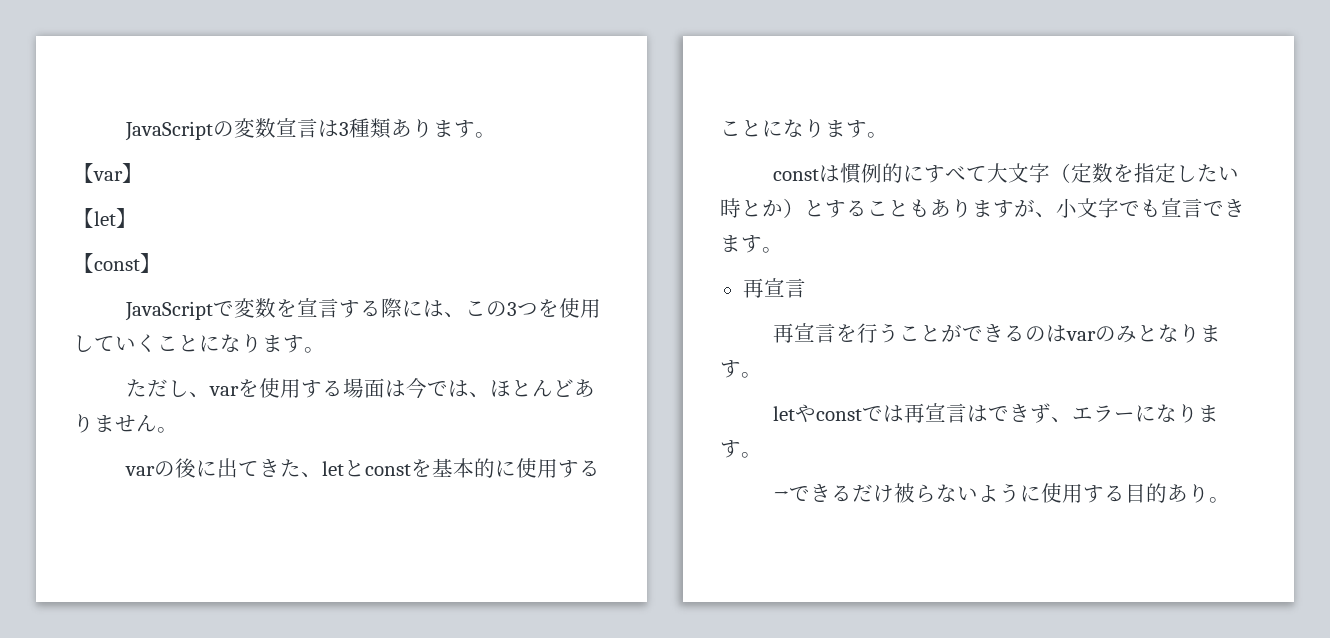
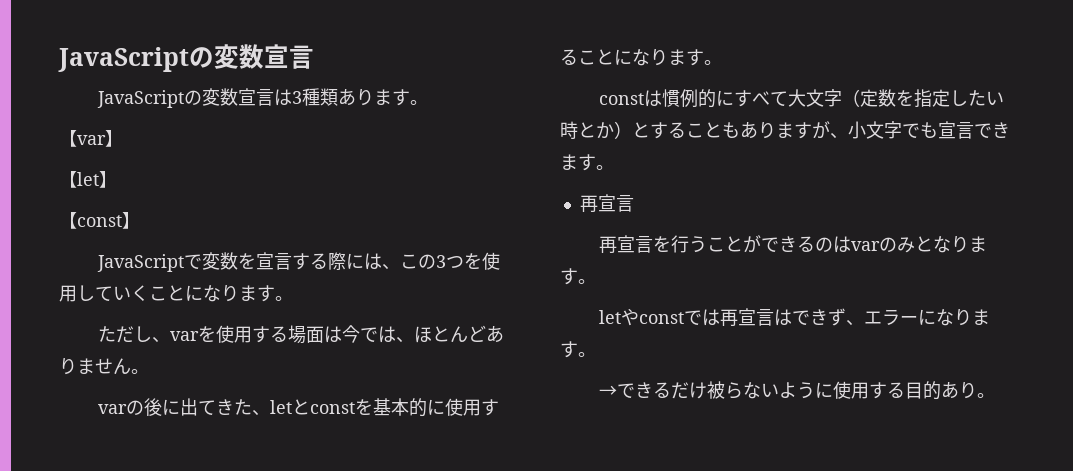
[124,118,318,141] JavaScriptの変数宣言 -> [58,44,314,72] [97,88,275,108] JavaScriptの変数宣言 // JavaScriptの変数宣言

